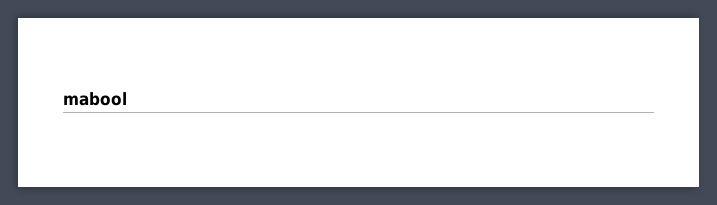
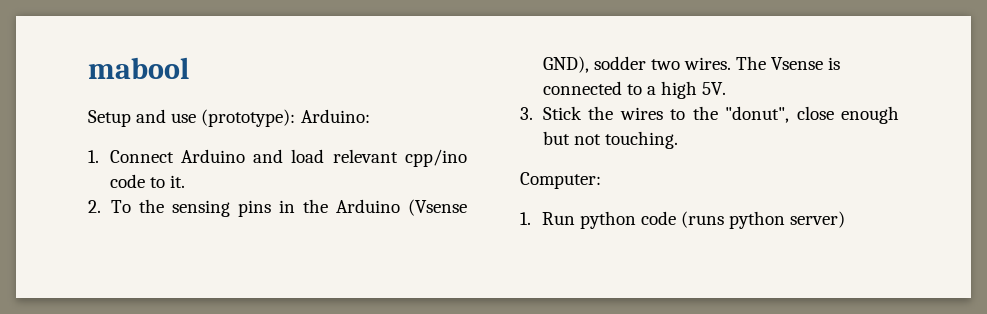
(127, 99) none -> [88,109,370,127] [88,149,468,167] [109,174,185,188] [88,199,467,217] [542,56,841,73] [542,81,727,99] [520,106,899,124] [542,131,678,149] [520,172,601,189] [520,211,846,229] // Setup and use (prototype): Arduino: // 1. Connect Arduino and load relevant cpp/ino code to it. // 2. To the sensing pins in the Arduino (Vsense GND), sodder two wires. The Vsense is connected to a high 5V. // 3. Stick the wires to the "donut", close enough but not touching. // Computer: // 1. Run python code (runs python server)

